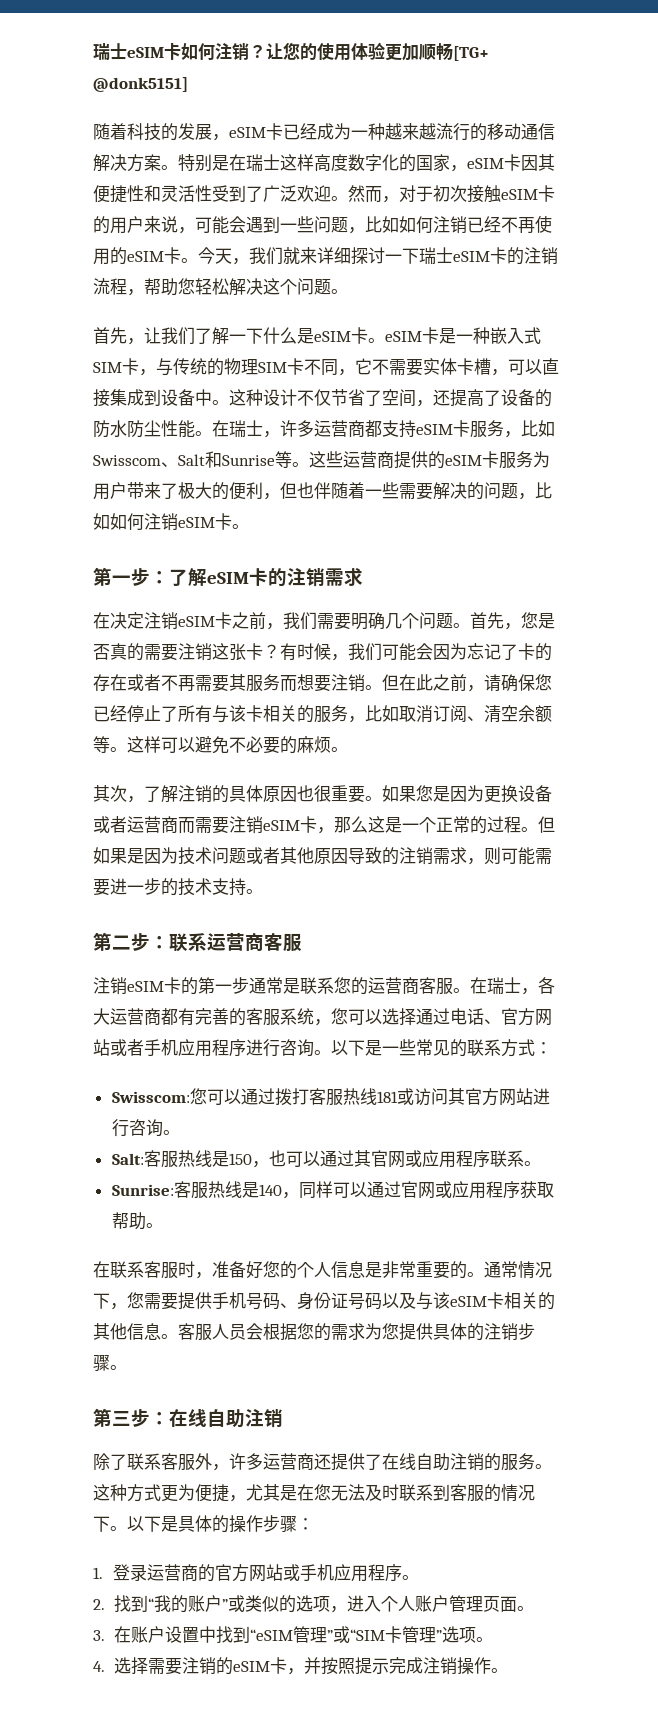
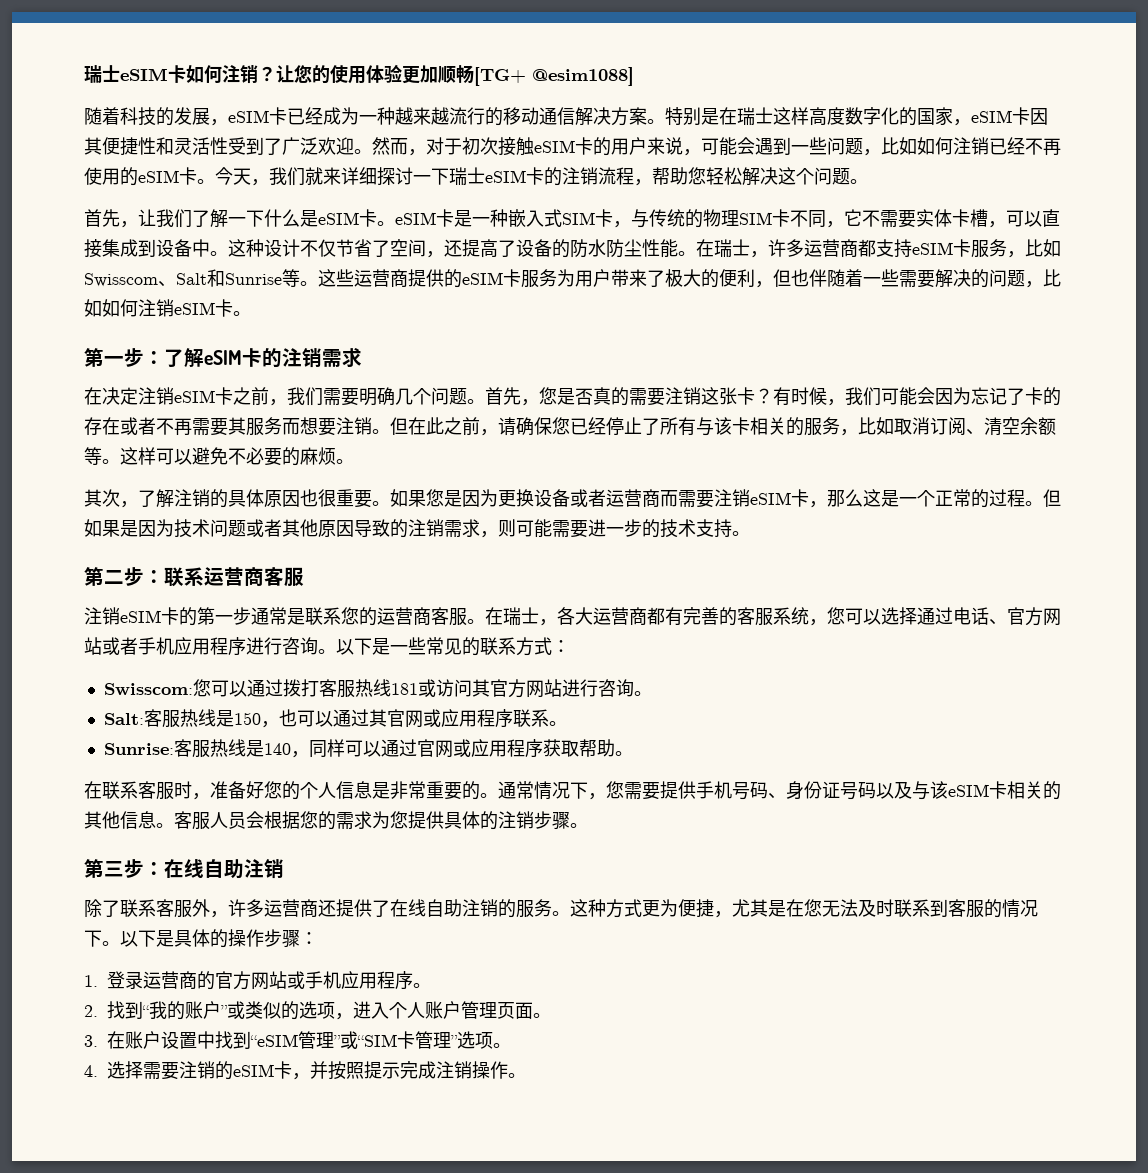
[93,77,188,92] @donk5151] -> [532,67,634,86] @esim1088]

